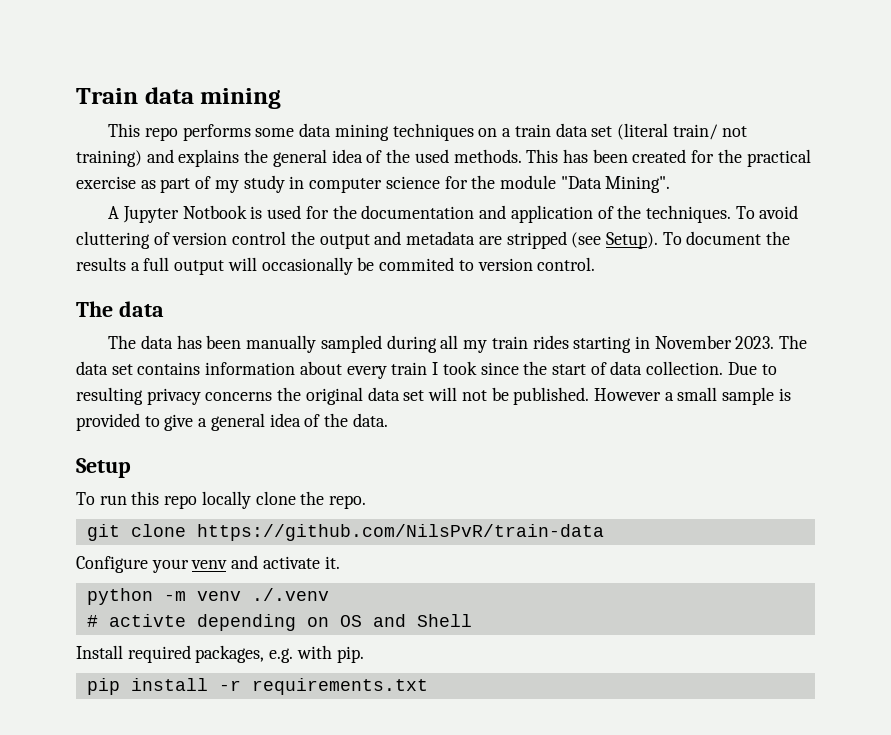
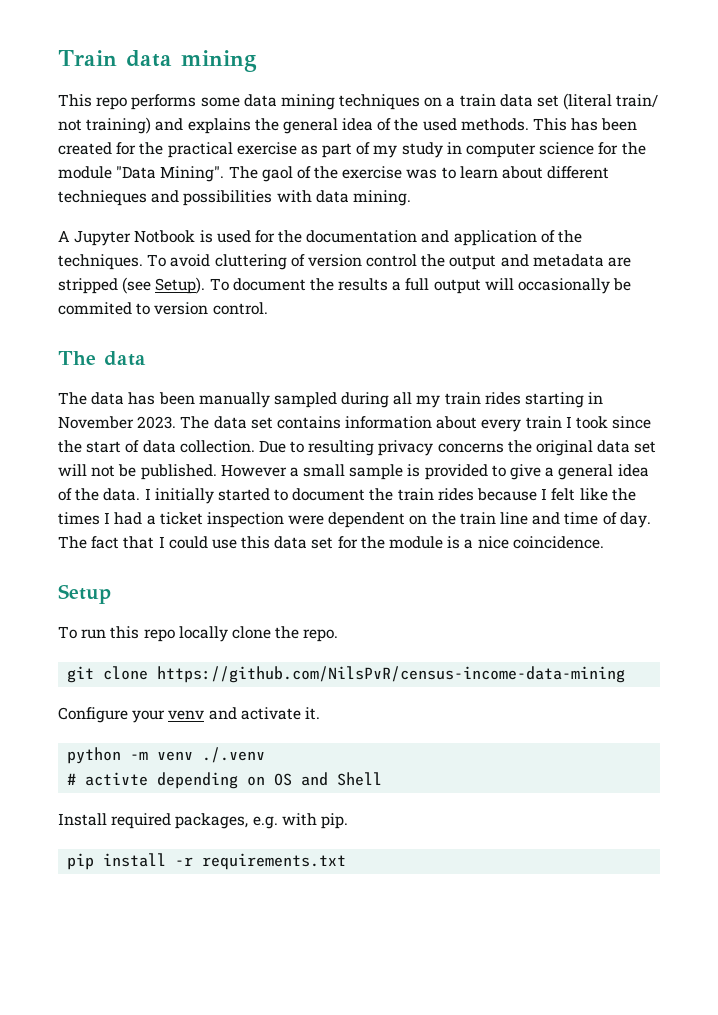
(671, 184) none -> [228,166,610,182] [58,190,411,206] The gaol of the exercise was to learn about different technieques and possibilities with data mining.
(388, 420) none -> [144,488,636,504] [58,512,651,528] [58,536,604,549] I initially started to document the train rides because I felt like the times I had a ticket inspection were dependent on the train line and time of day. The fact that I could use this data set for the module is a nice coincidence.
[196,524,604,541] https://github.com/NilsPvR/train-data -> [157,666,626,683] https://github.com/NilsPvR/census-income-data-mining

